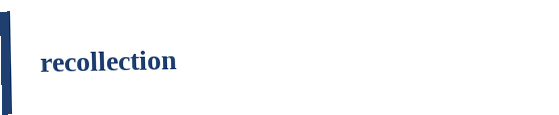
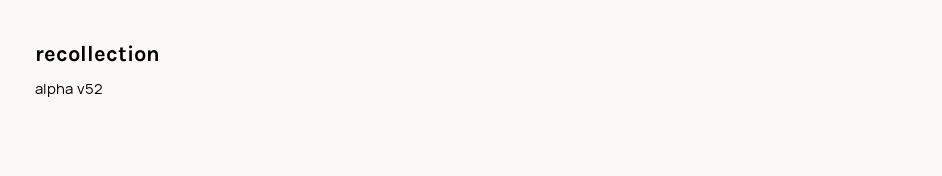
(178, 61) none -> [35,84,104,97] // alpha v52

